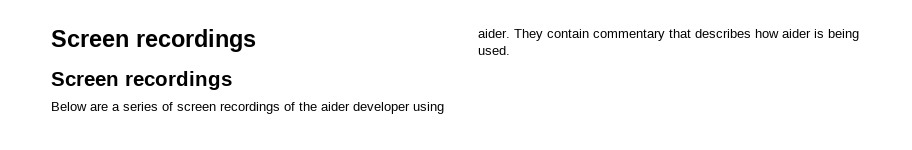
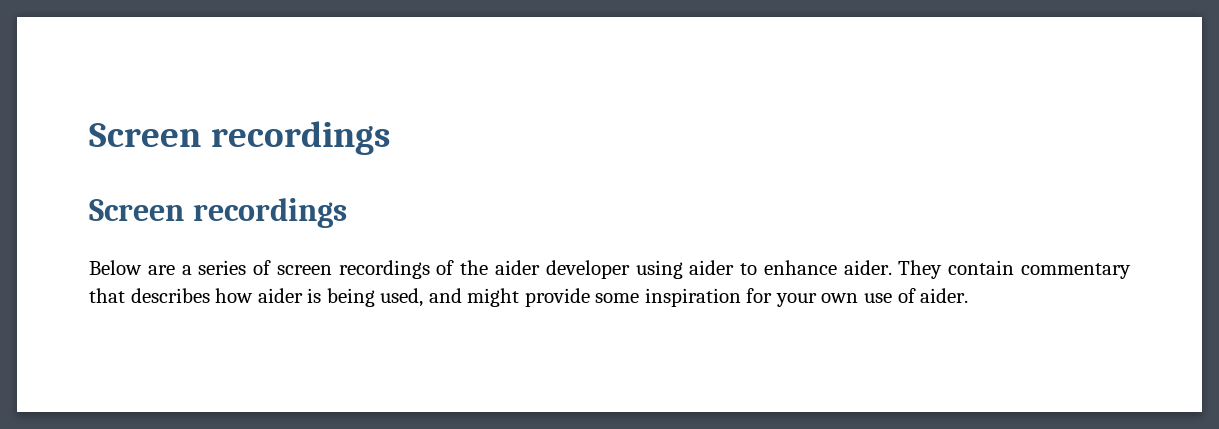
(444, 108) none -> [689,260,837,275] aider to enhance
[478,46,510,55] used. -> [380,288,969,307] used, and might provide some inspiration for your own use of aider.

